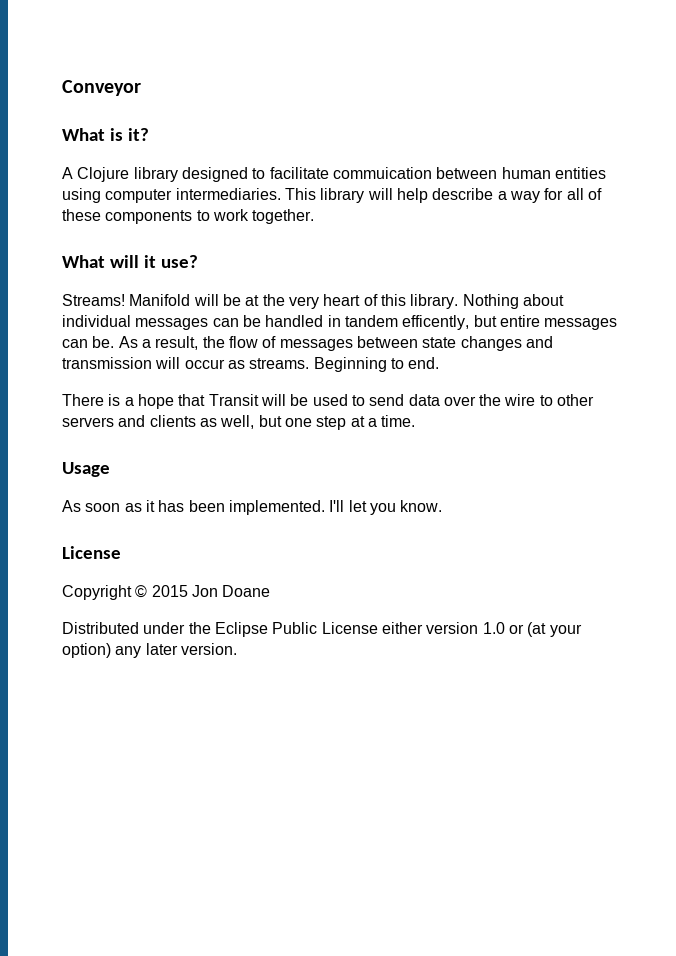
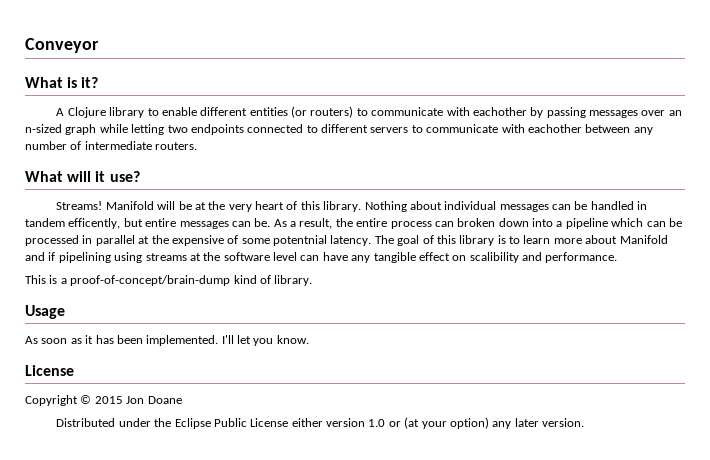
[181,167,606,182] [62,188,602,203] [62,209,315,224] designed to facilitate commuication between human entities using computer intermediaries. This library will help describe a way for all of these components to work together. -> [147,106,682,118] [25,124,653,135] [25,141,198,150] to enable different entities (or routers) to communicate with eachother by passing messages over an n-sized graph while letting two endpoints connected to different servers to communicate with eachother between any number of intermediate routers.
[228,336,553,351] [62,357,440,372] [62,394,595,409] [62,415,416,430] flow of messages between state changes and transmission will occur as streams. Beginning to end. // There is a hope that Transit will be used to send data over the wire to other servers and clients as well, but one step at a time. -> [356,218,682,229] [25,235,668,246] [25,252,618,263] [25,275,313,286] entire process can broken down into a pipeline which can be processed in parallel at the expensive of some potentnial latency. The goal of this library is to learn more about Manifold and if pipelining using streams at the software level can have any tangible effect on scalibility and performance. // This is a proof-of-concept/brain-dump kind of library.

